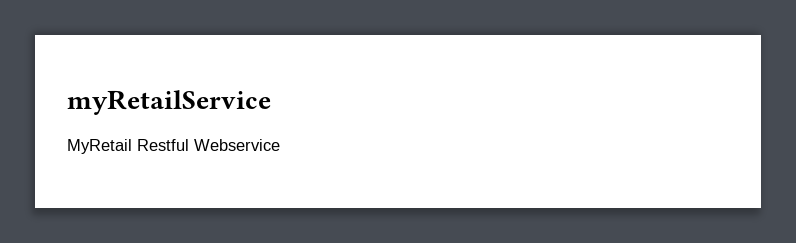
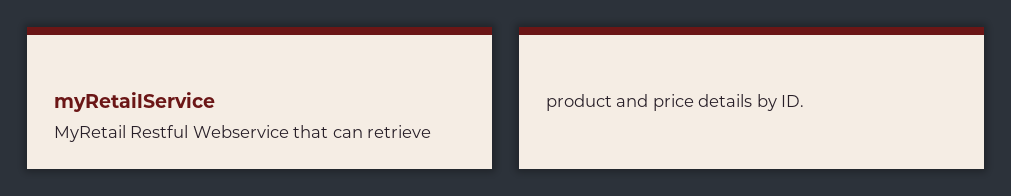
(280, 145) none -> [293,125,432,138] [546,94,805,111] that can retrieve product and price details by ID.

